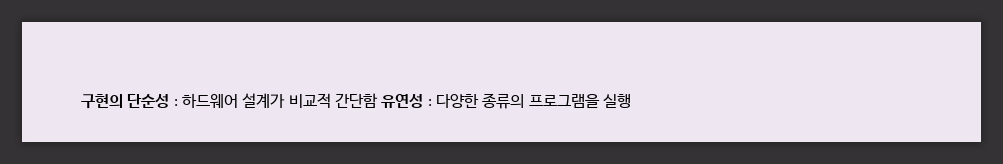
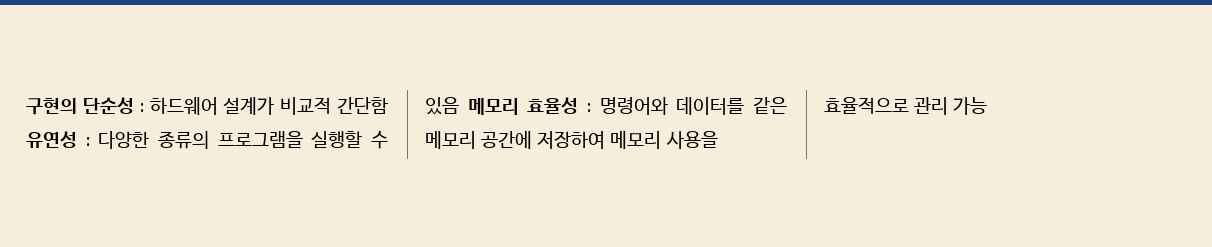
[602,93,631,108] 실행 -> [311,131,388,149] [425,97,787,115] [425,131,718,149] [824,97,988,115] 실행할 수 있음 메모리 효율성 : 명령어와 데이터를 같은 메모리 공간에 저장하여 메모리 사용을 효율적으로 관리 가능

